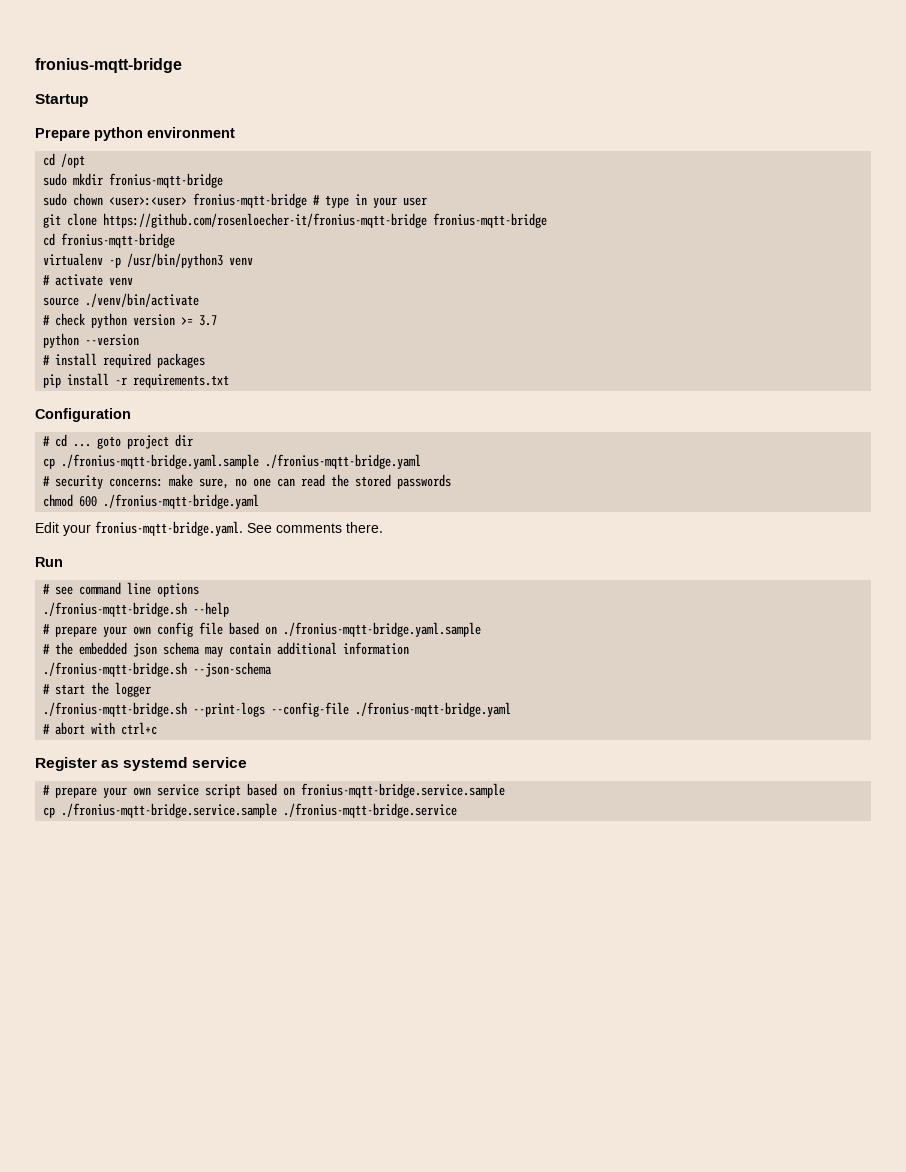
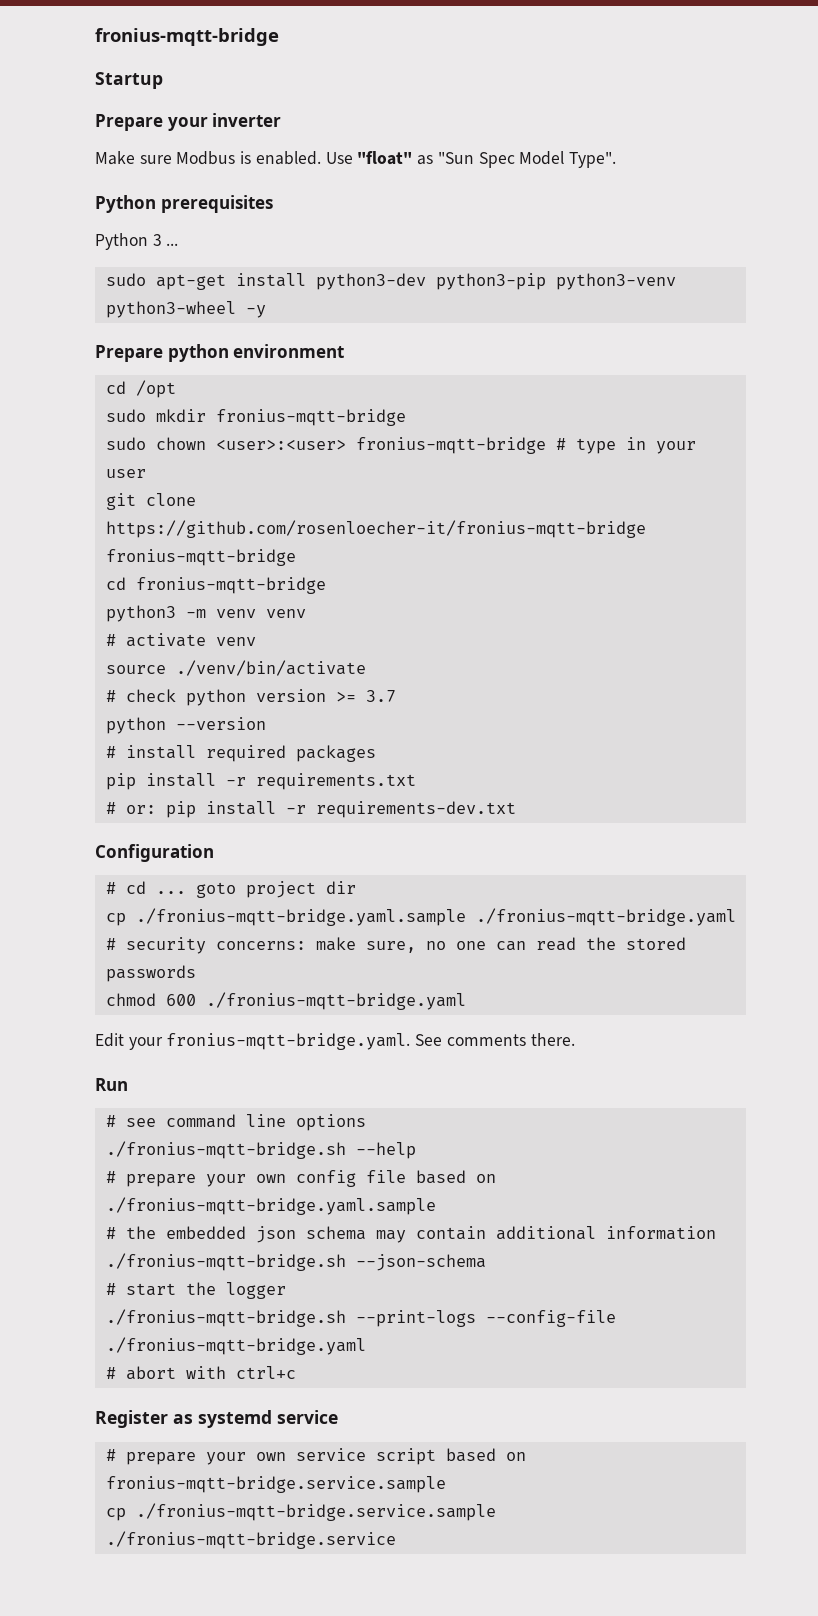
(88, 100) none -> [95,113,282,131] [95,151,616,168] [95,195,273,213] [95,233,179,250] [105,273,676,290] [105,301,266,318] // Prepare your inverter // Make sure Modbus is enabled. Use "float" as "Sun Spec Model Type". // Python prerequisites // Python 3 ... // sudo apt-get install python3-dev python3-pip python3-venv python3-wheel -y
[43,253,224,268] virtualenv -p /usr/bin/python3 -> [105,605,256,622] python3 -m venv
(230, 381) none -> [105,801,516,818] // # or: pip install -r requirements-dev.txt

